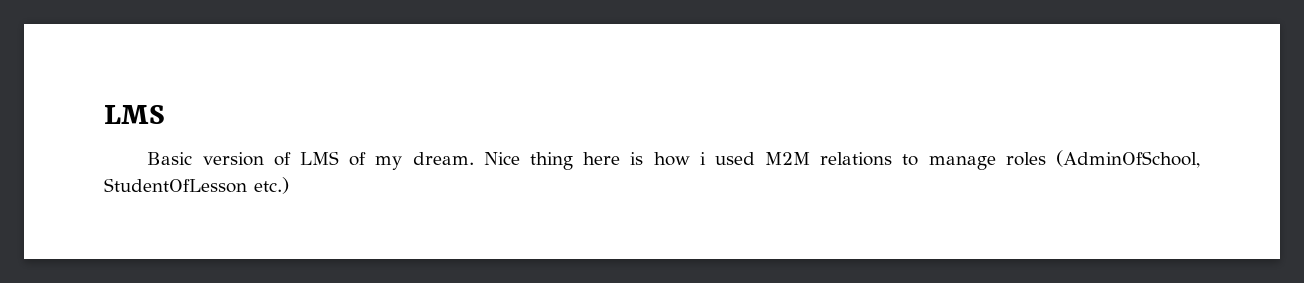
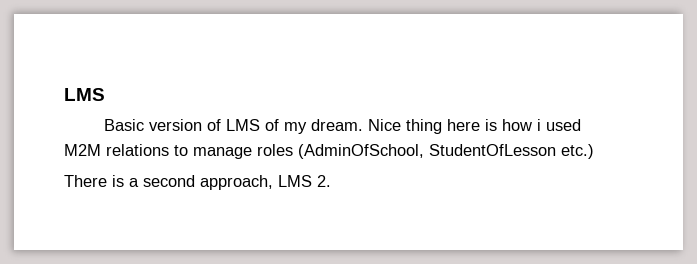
(289, 185) none -> [64,175,331,190] // There is a second approach, LMS 2.

